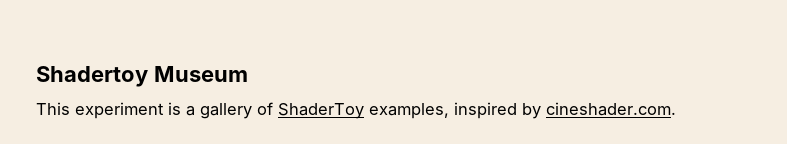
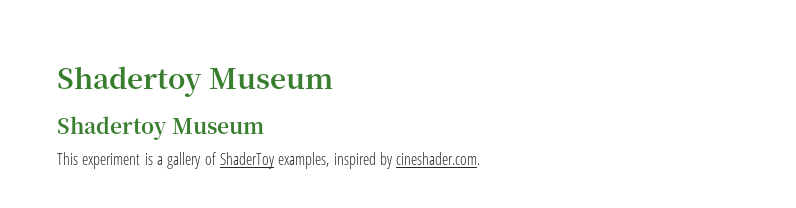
[36,66,248,87] Shadertoy Museum -> [57,66,333,97] [57,116,264,140] Shadertoy Museum // Shadertoy Museum

